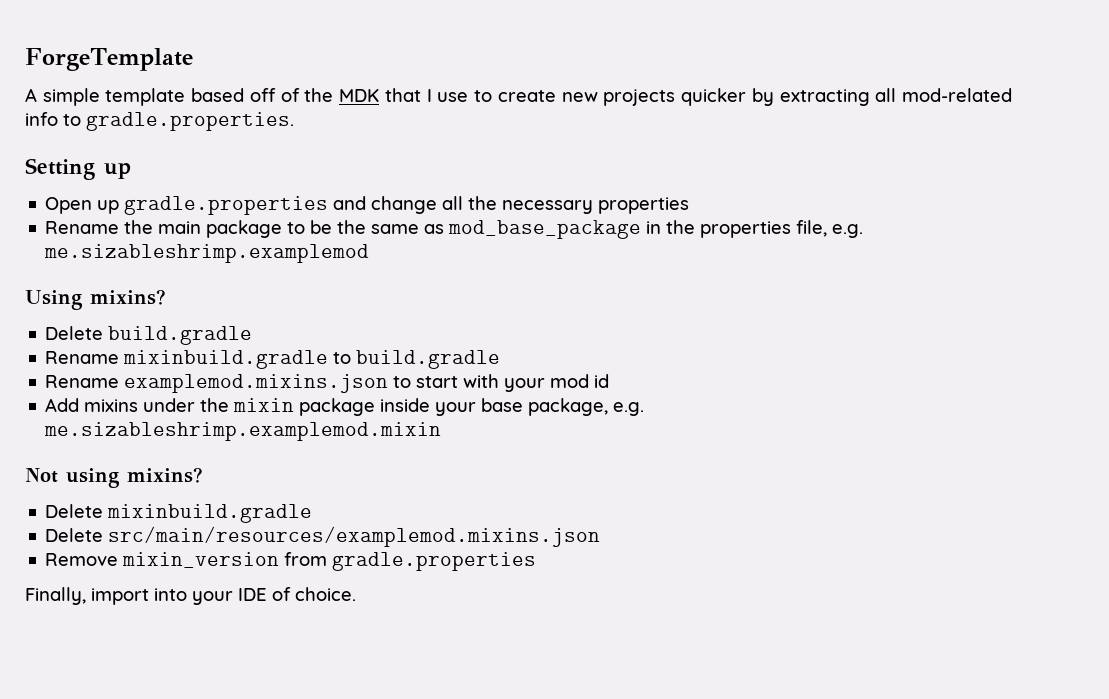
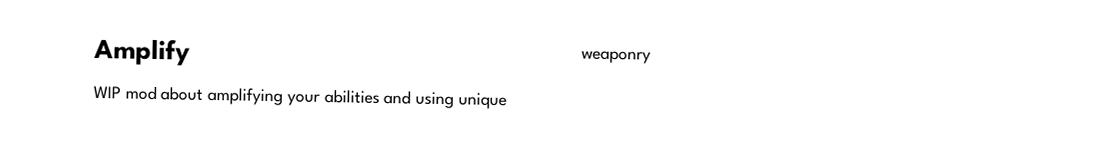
[25,48,193,71] [25,88,1012,106] [25,112,294,131] [25,158,131,180] [45,196,690,215] [45,220,864,239] [44,244,370,263] [25,289,166,310] [45,326,253,345] [45,350,501,369] [45,374,610,393] [45,398,645,416] [44,422,442,441] [25,467,203,488] [45,504,313,523] [45,526,601,547] [45,552,537,571] [25,587,356,605] ForgeTemplate // A simple template based off of the MDK that I use to create new projects quicker by extracting all mod-related info to gradle.properties. // Setting up // Open up gradle.properties and change all the necessary properties // Rename the main package to be the same as mod_base_package in the properties file, e.g. me.sizableshrimp.examplemod // Using mixins? // Delete build.gradle // Rename mixinbuild.gradle to build.gradle // Rename examplemod.mixins.json to start with your mod id // Add mixins under the mixin package inside your base package, e.g. me.sizableshrimp.examplemod.mixin // Not using mixins? // Delete mixinbuild.gradle // Delete src/main/resources/examplemod.mixins.json // Remove mixin_version from gradle.properties // Finally, import into your IDE of choice. -> [93,37,190,66] [93,85,507,110] [581,50,651,64] Amplify // WIP mod about amplifying your abilities and using unique weaponry

